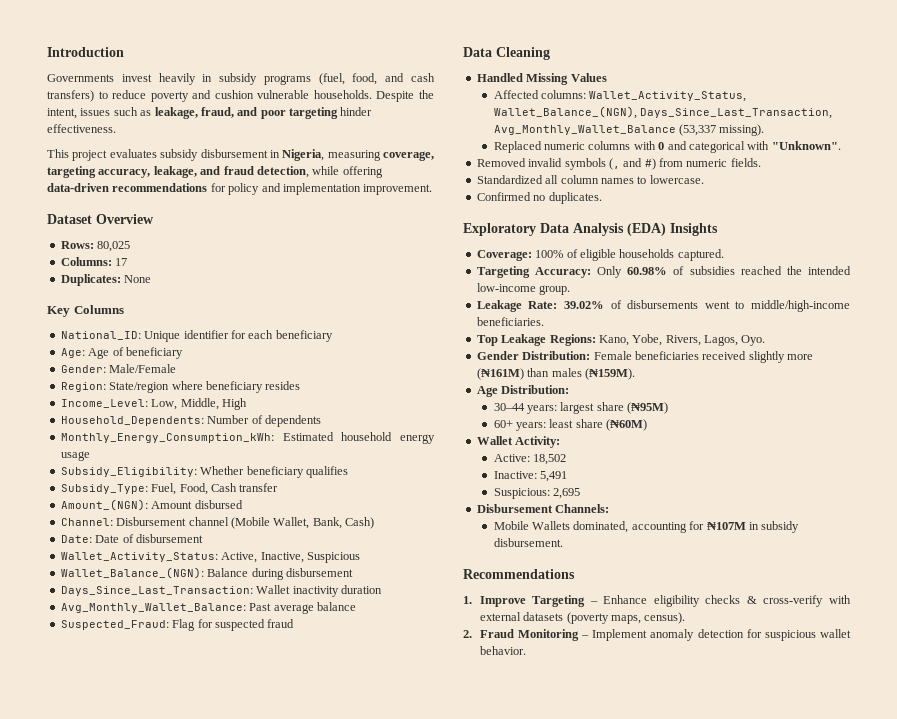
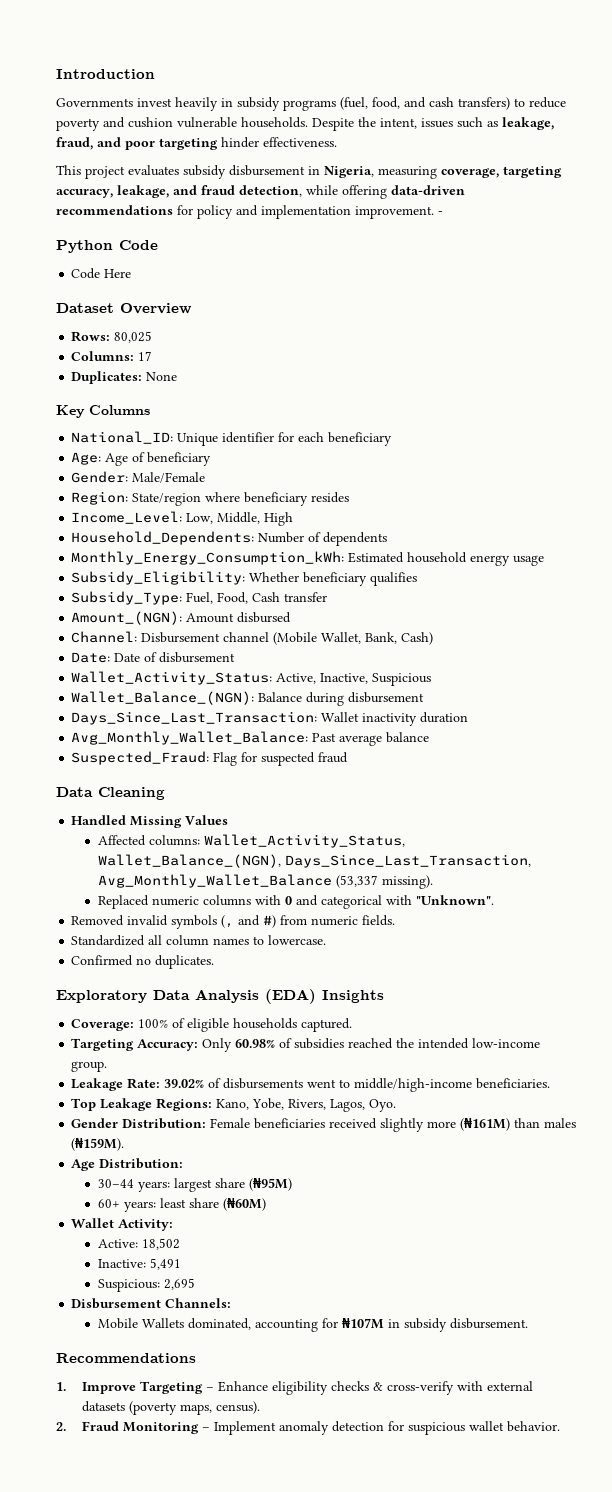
(433, 189) none -> [438,211,443,215] [56,240,158,253] [71,268,132,279] - // Python Code // Code Here

